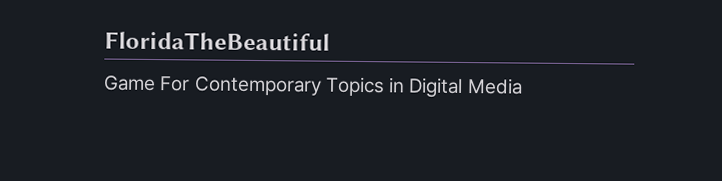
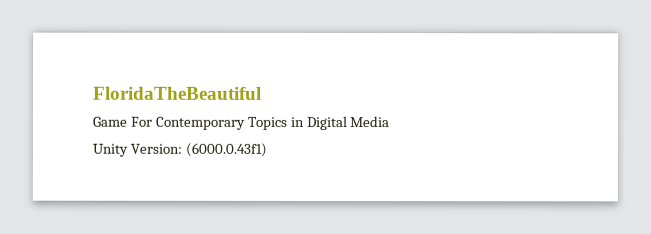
(523, 86) none -> [92,142,267,157] // Unity Version: (6000.0.43f1)

